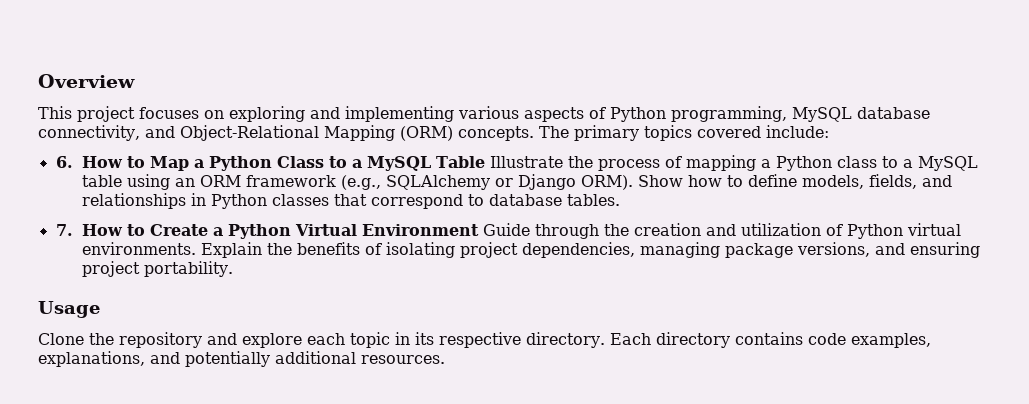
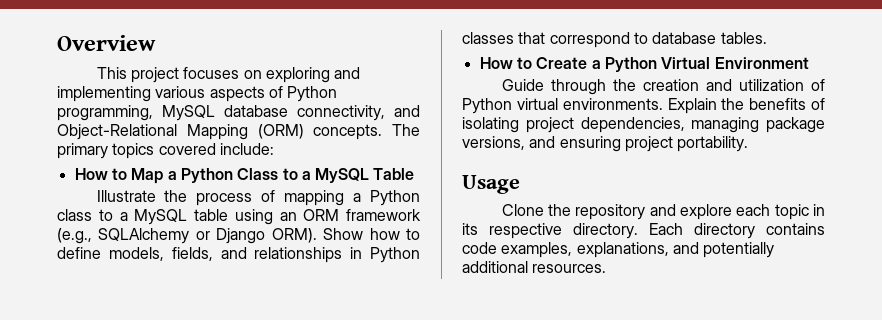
[55,156,73,168] 6. -> (274, 149) none
(486, 162) none -> (415, 174) //
[55,224,73,236] 7. -> (767, 38) none
(480, 230) none -> (809, 63) //

